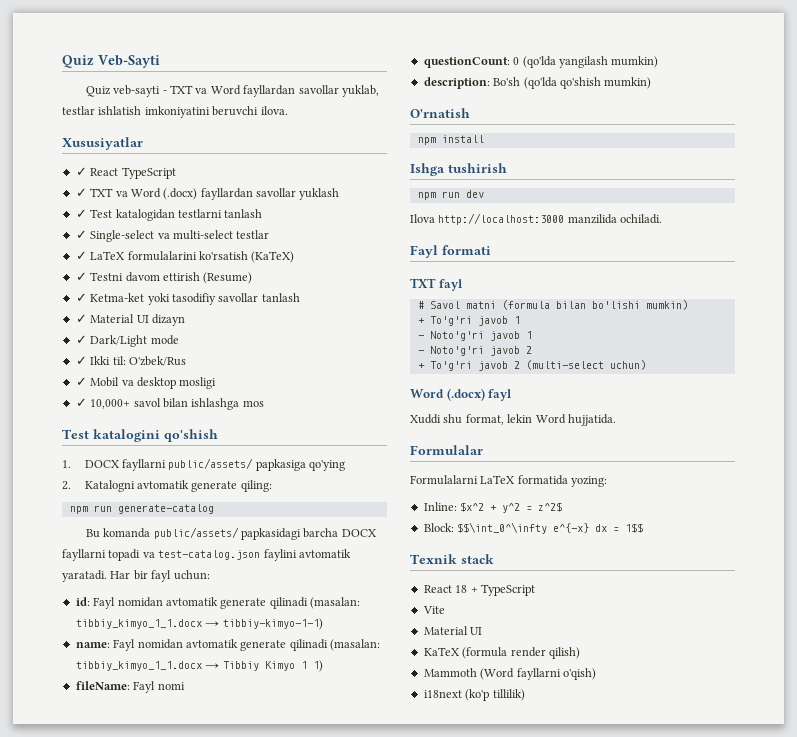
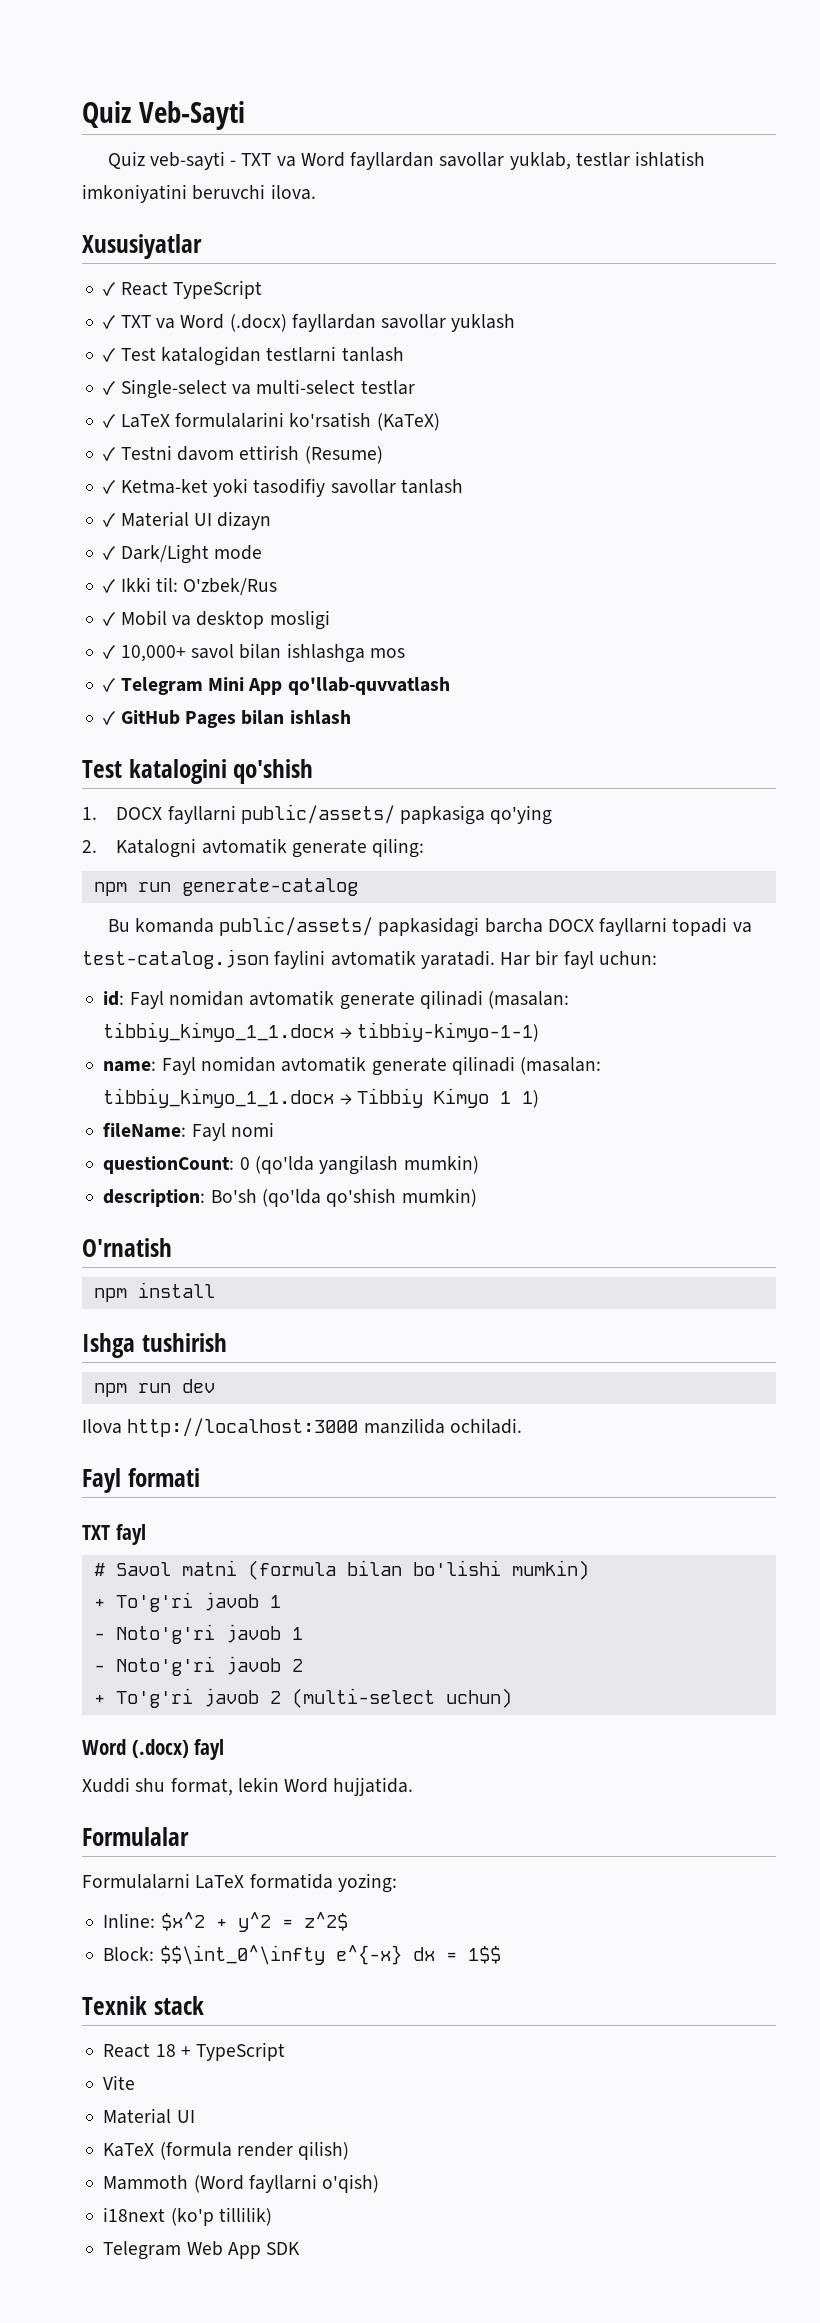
(264, 403) none -> [103,677,450,695] [103,710,351,728] // ✓ Telegram Mini App qo'llab-quvvatlash // ✓ GitHub Pages bilan ishlash
(525, 695) none -> [103,2241,301,2260] // Telegram Web App SDK

